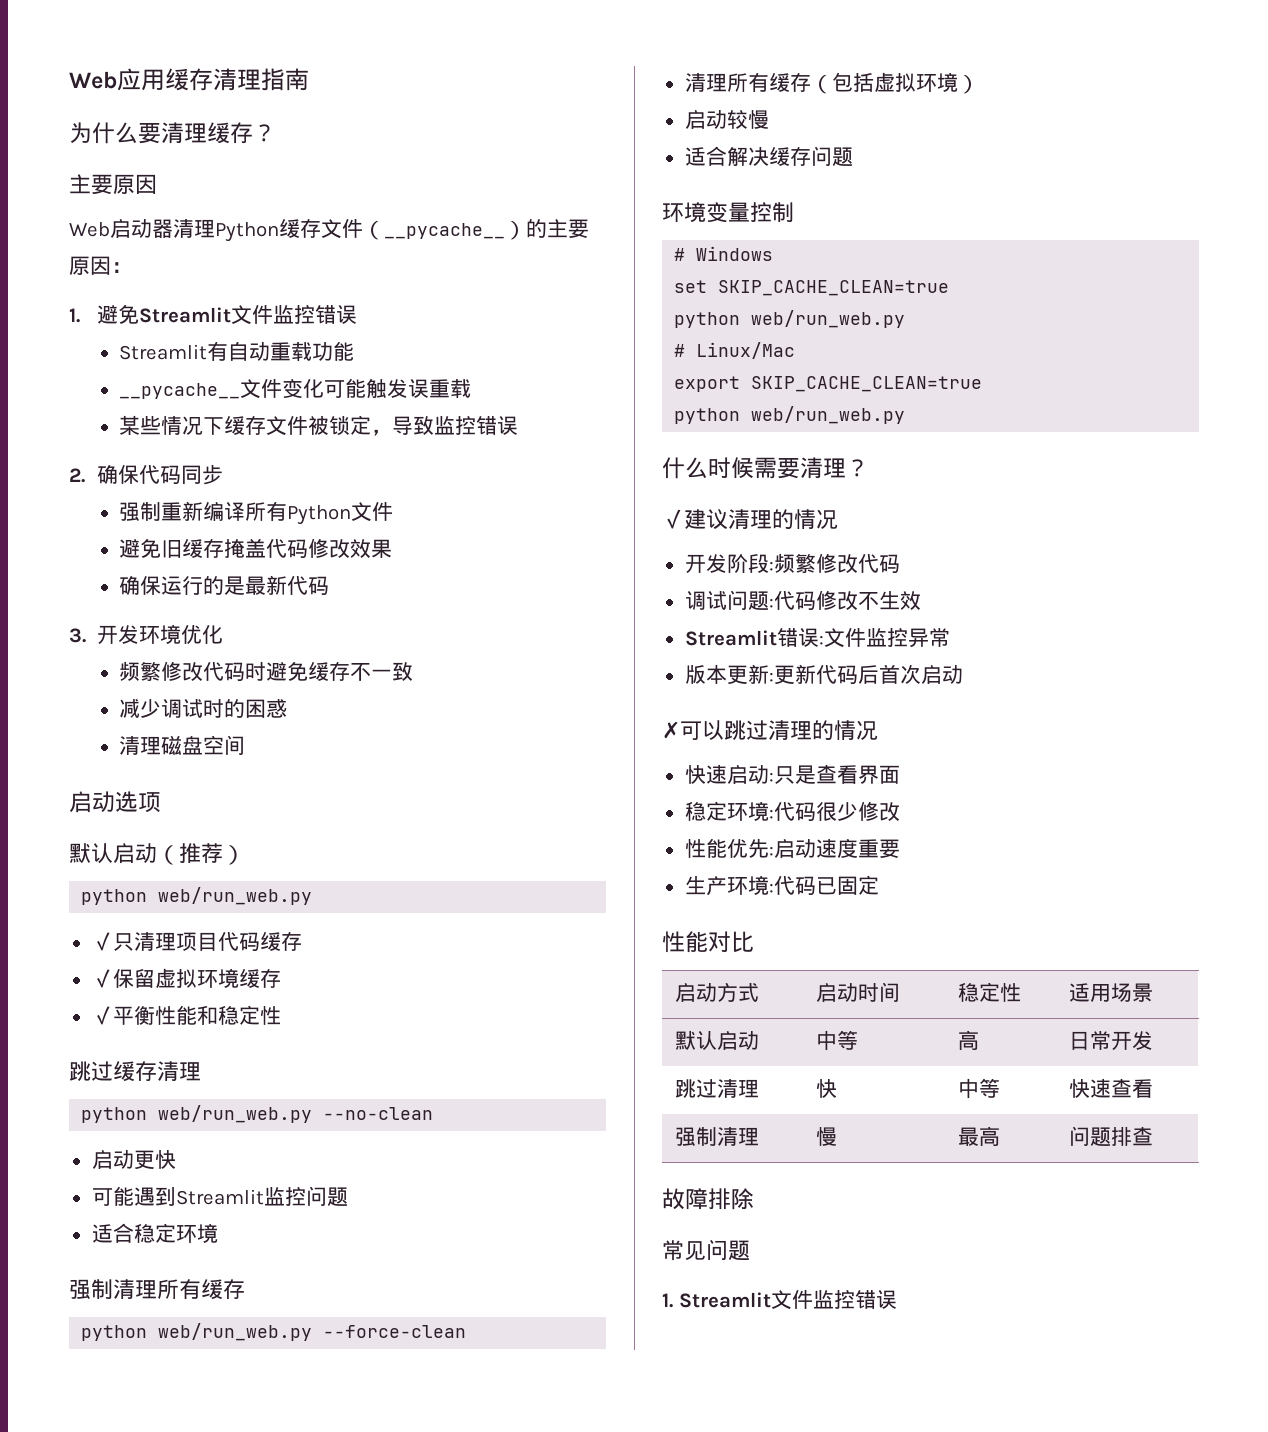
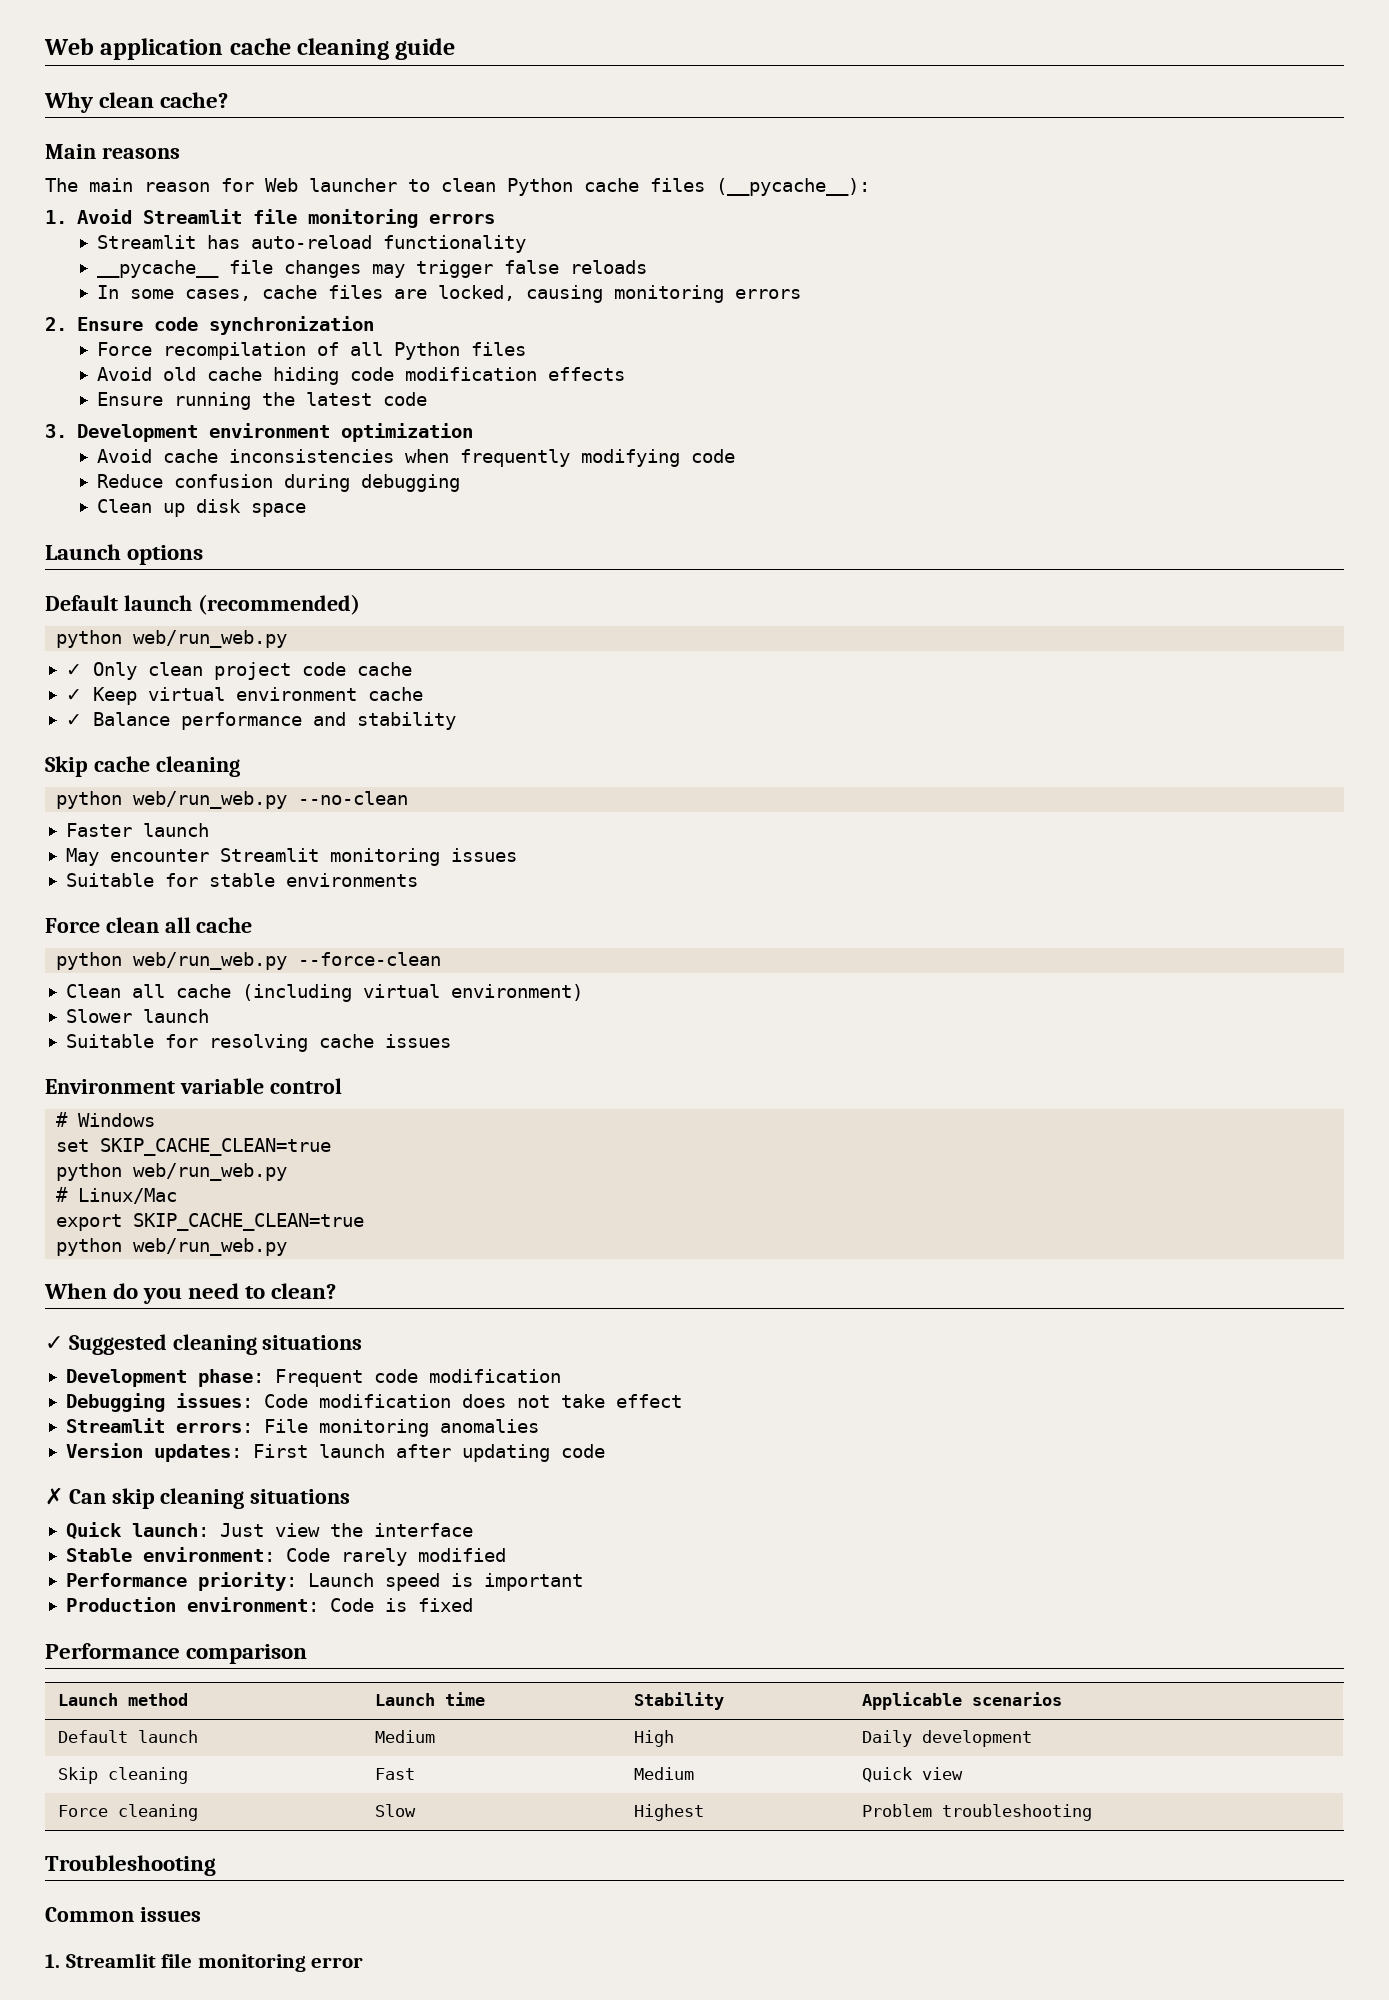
[69,68,309,91] [69,122,276,144] [69,174,157,195] [69,218,589,242] [69,256,132,275] [69,304,357,325] [119,341,355,362] [119,378,472,399] [119,415,519,436] [69,464,223,485] [119,501,394,525] [119,538,393,558] [119,575,330,595] [69,624,223,645] [119,661,414,681] [119,698,288,718] [119,735,246,755] [69,791,161,813] [69,843,245,865] [81,887,313,905] [91,931,302,951] [91,968,281,988] [91,1005,281,1025] [69,1061,201,1082] [81,1105,434,1123] [91,1149,176,1170] [91,1186,348,1207] [91,1223,218,1243] [69,1279,245,1300] [81,1323,467,1341] [684,72,979,94] [684,109,769,129] [684,146,853,167] [662,202,794,223] Web应用缓存清理指南 // 为什么要清理缓存？ // 主要原因 // Web启动器清理Python缓存文件（__pycache__）的主要原因： // 1.避免Streamlit文件监控错误 // Streamlit有自动重载功能 // __pycache__文件变化可能触发误重载 // 某些情况下缓存文件被锁定，导致监控错误 // 2.确保代码同步 // 强制重新编译所有Python文件 // 避免旧缓存掩盖代码修改效果 // 确保运行的是最新代码 // 3.开发环境优化 // 频繁修改代码时避免缓存不一致 // 减少调试时的困惑 // 清理磁盘空间 // 启动选项 // 默认启动（推荐） // python web/run_web.py // ✓只清理项目代码缓存 // ✓保留虚拟环境缓存 // ✓平衡性能和稳定性 // 跳过缓存清理 // python web/run_web.py --no-clean // 启动更快 // 可能遇到Streamlit监控问题 // 适合稳定环境 // 强制清理所有缓存 // python web/run_web.py --force-clean // 清理所有缓存（包括虚拟环境） // 启动较慢 // 适合解决缓存问题 // 环境变量控制 -> [44,38,456,60] [44,92,229,113] [45,144,180,159] [45,178,870,196] [45,209,495,228] [96,235,526,253] [96,260,647,278] [96,285,801,303] [45,316,374,335] [96,342,526,360] [96,367,625,385] [96,392,427,410] [45,423,473,442] [96,449,735,467] [96,474,460,492] [96,499,306,517] [45,544,204,565] [45,594,360,615] [56,630,288,648] [65,662,412,680] [65,687,423,705] [65,712,456,730] [45,756,240,777] [56,791,409,809] [65,823,209,837] [65,848,517,866] [65,873,418,887] [45,917,253,933] [56,952,442,970] [65,984,583,1002] [65,1009,209,1023] [65,1034,451,1052] [45,1078,342,1094] Web application cache cleaning guide // Why clean cache? // Main reasons // The main reason for Web launcher to clean Python cache files (__pycache__): // 1. Avoid Streamlit file monitoring errors // Streamlit has auto-reload functionality // __pycache__ file changes may trigger false reloads // In some cases, cache files are locked, causing monitoring errors // 2. Ensure code synchronization // Force recompilation of all Python files // Avoid old cache hiding code modification effects // Ensure running the latest code // 3. Development environment optimization // Avoid cache inconsistencies when frequently modifying code // Reduce confusion during debugging // Clean up disk space // Launch options // Default launch (recommended) // python web/run_web.py // ✓ Only clean project code cache // ✓ Keep virtual environment cache // ✓ Balance performance and stability // Skip cache cleaning // python web/run_web.py --no-clean // Faster launch // May encounter Streamlit monitoring issues // Suitable for stable environments // Force clean all cache // python web/run_web.py --force-clean // Clean all cache (including virtual environment) // Slower launch // Suitable for resolving cache issues // Environment variable control
[662,457,869,479] [662,509,838,530] [684,553,900,574] [684,590,921,611] [684,628,950,648] [684,664,963,685] [662,720,878,740] [684,764,900,784] [684,801,900,821] [684,838,900,858] [684,875,879,896] [662,931,754,953] [674,982,759,1002] [815,982,900,1002] [957,982,1021,1002] [1068,983,1153,1002] [674,1030,759,1051] [815,1030,858,1051] [957,1030,979,1050] [1068,1031,1153,1051] [674,1079,759,1098] [815,1079,837,1098] [957,1078,1000,1099] [1068,1078,1153,1098] [674,1127,759,1146] [815,1127,837,1146] [957,1126,1000,1146] [1068,1126,1153,1147] [662,1188,754,1210] [662,1239,750,1261] 什么时候需要清理？ // ✓建议清理的情况 // 开发阶段:频繁修改代码 // 调试问题:代码修改不生效 // Streamlit错误:文件监控异常 // 版本更新:更新代码后首次启动 // ✗可以跳过清理的情况 // 快速启动:只是查看界面 // 稳定环境:代码很少修改 // 性能优先:启动速度重要 // 生产环境:代码已固定 // 性能对比 // 启动方式 | 启动时间 | 稳定性 | 适用场景 // 默认启动 | 中等 | 高 | 日常开发 // 跳过清理 | 快 | 中等 | 快速查看 // 强制清理 | 慢 | 最高 | 问题排查 // 故障排除 // 常见问题 -> [44,1283,337,1304] [45,1334,363,1355] [65,1369,561,1387] [65,1393,682,1412] [65,1418,539,1437] [65,1443,605,1462] [45,1487,351,1509] [65,1522,473,1539] [65,1547,506,1566] [65,1572,583,1591] [65,1597,473,1612] [45,1643,308,1664] [57,1693,188,1706] [374,1692,485,1706] [633,1692,724,1710] [861,1692,1062,1710] [57,1730,198,1743] [374,1730,435,1743] [633,1730,674,1747] [861,1730,1032,1747] [57,1767,188,1784] [374,1768,415,1780] [633,1767,694,1780] [861,1767,963,1782] [57,1804,198,1821] [374,1804,416,1817] [633,1804,704,1821] [861,1804,1092,1821] [45,1855,216,1876] [45,1907,201,1922] When do you need to clean? // ✓ Suggested cleaning situations // Development phase: Frequent code modification // Debugging issues: Code modification does not take effect // Streamlit errors: File monitoring anomalies // Version updates: First launch after updating code // ✗ Can skip cleaning situations // Quick launch: Just view the interface // Stable environment: Code rarely modified // Performance priority: Launch speed is important // Production environment: Code is fixed // Performance comparison // Launch method | Launch time | Stability | Applicable scenarios // Default launch | Medium | High | Daily development // Skip cleaning | Fast | Medium | Quick view // Force cleaning | Slow | Highest | Problem troubleshooting // Troubleshooting // Common issues
[770,1290,897,1310] 文件监控错误 -> [161,1953,364,1972] file monitoring error

